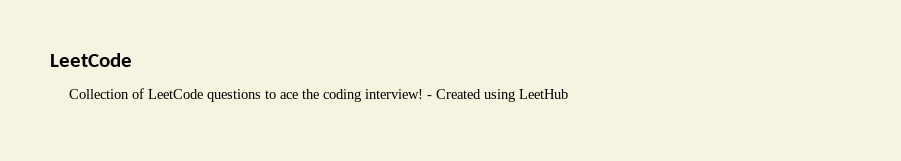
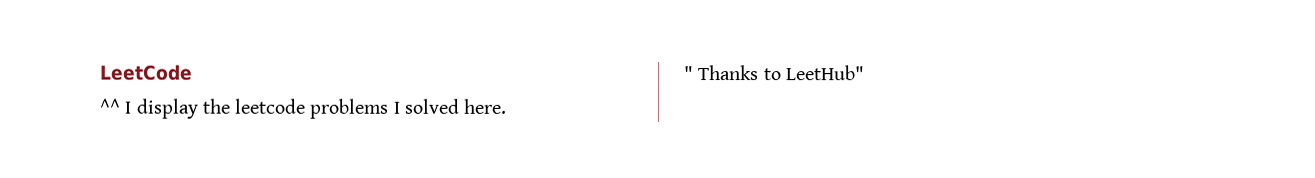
[69,88,569,102] Collection of LeetCode questions to ace the coding interview! - Created using LeetHub -> [99,98,507,119] [684,65,865,81] ^^ I display the leetcode problems I solved here. // " Thanks to LeetHub"

